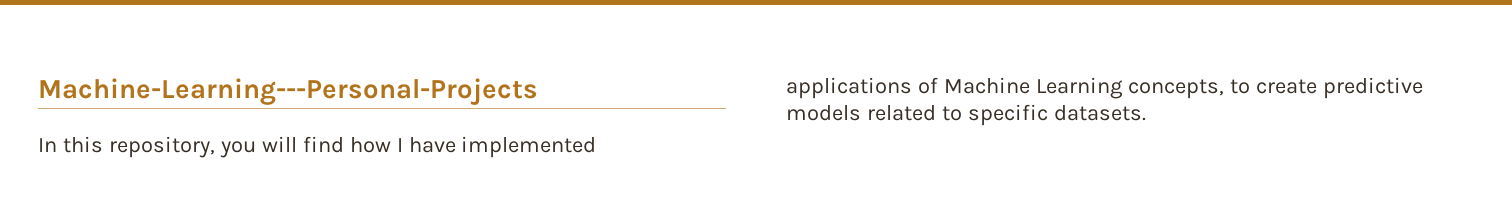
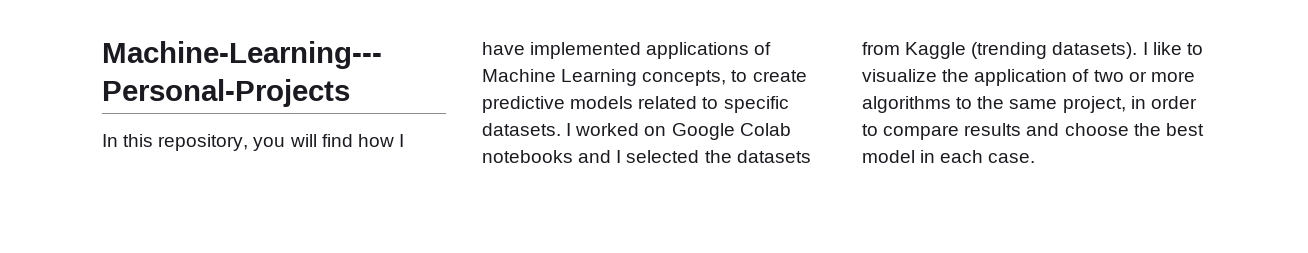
(1146, 113) none -> [566,123,791,140] [482,150,811,163] [862,42,1203,59] [862,69,1195,86] [862,96,1197,113] [862,123,1204,140] [862,150,1036,163] I worked on Google Colab notebooks and I selected the datasets from Kaggle (trending datasets). I like to visualize the application of two or more algorithms to the same project, in order to compare results and choose the best model in each case.

